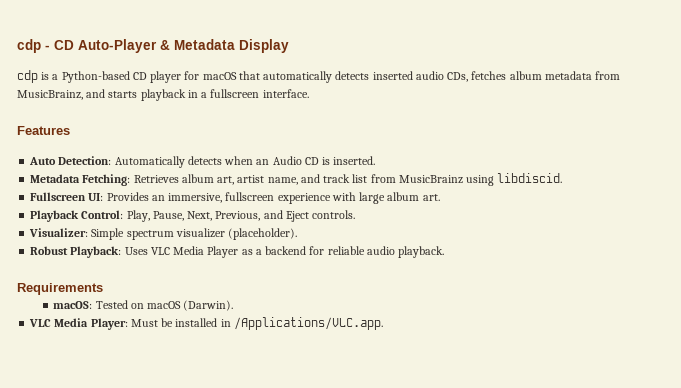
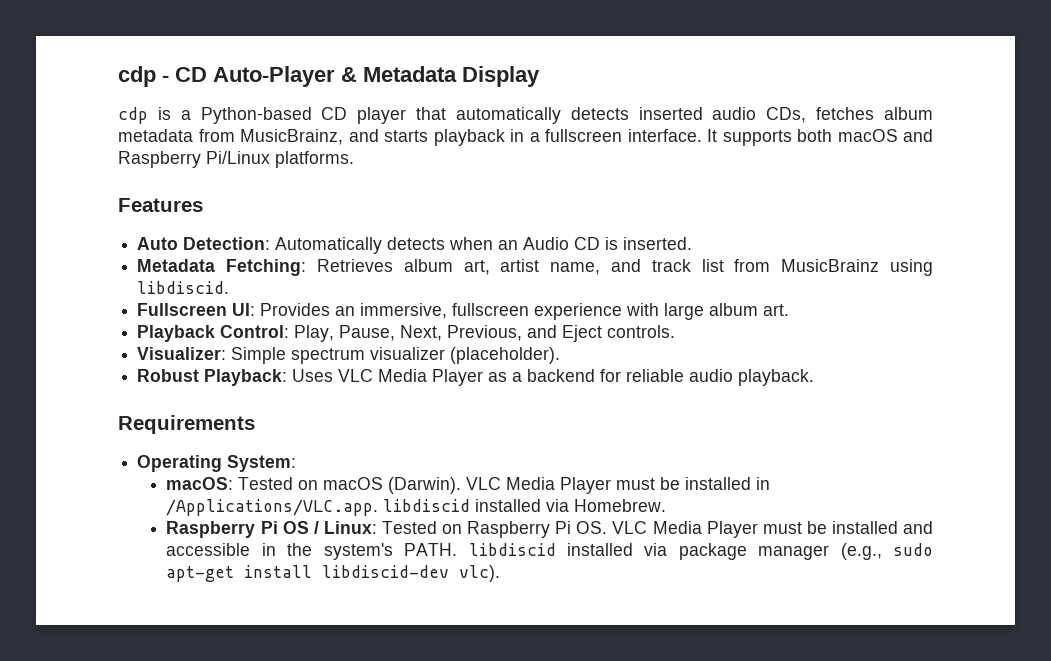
[184,71,237,80] for macOS -> (407, 115) none
(309, 93) none -> [707,129,933,146] [118,151,354,168] It supports both macOS and Raspberry Pi/Linux platforms.
(103, 289) none -> [137,455,297,472] // Operating System:
[29,318,158,330] // VLC Media Player: Must -> [466,477,656,494] VLC Media Player must
(383, 323) none -> [383,499,667,512] [166,521,934,538] [166,543,933,560] [166,565,501,582] libdiscid installed via Homebrew. // Raspberry Pi OS / Linux: Tested on Raspberry Pi OS. VLC Media Player must be installed and accessible in the system's PATH. libdiscid installed via package manager (e.g., sudo apt-get install libdiscid-dev vlc).

